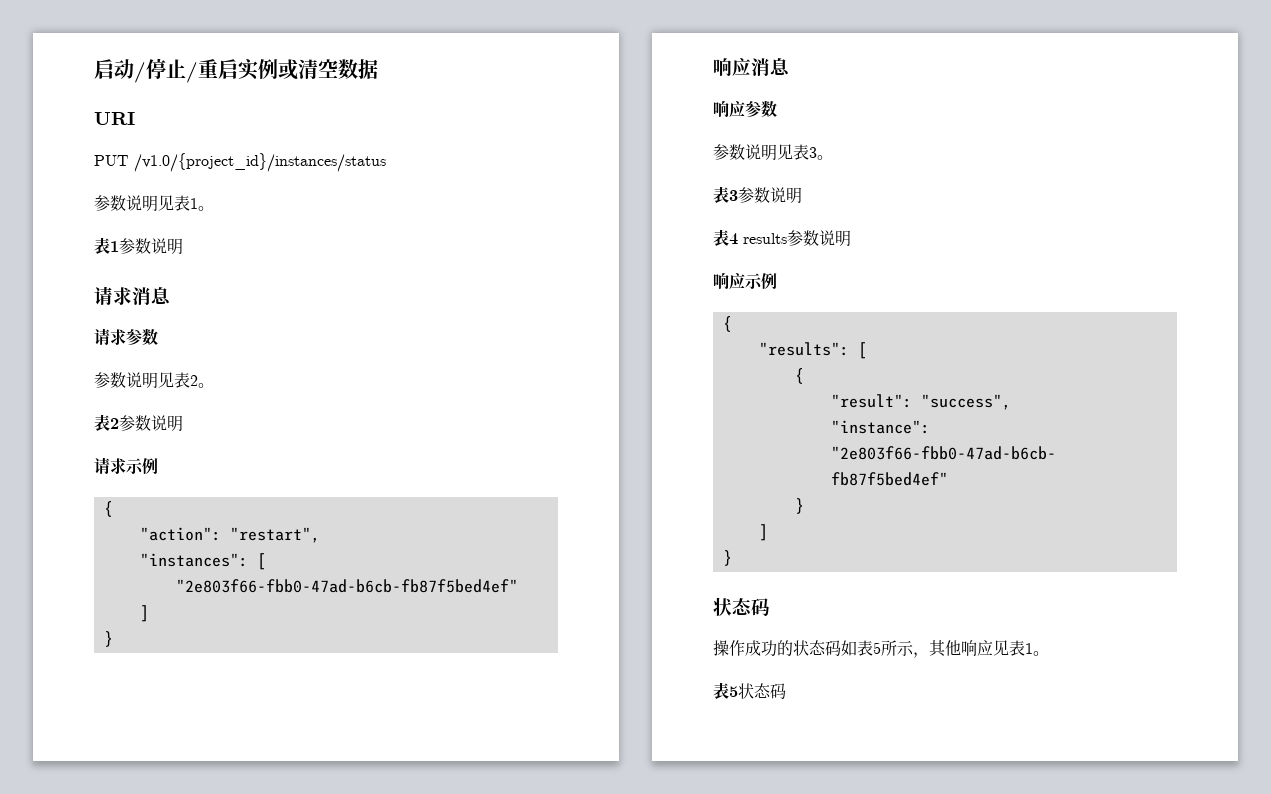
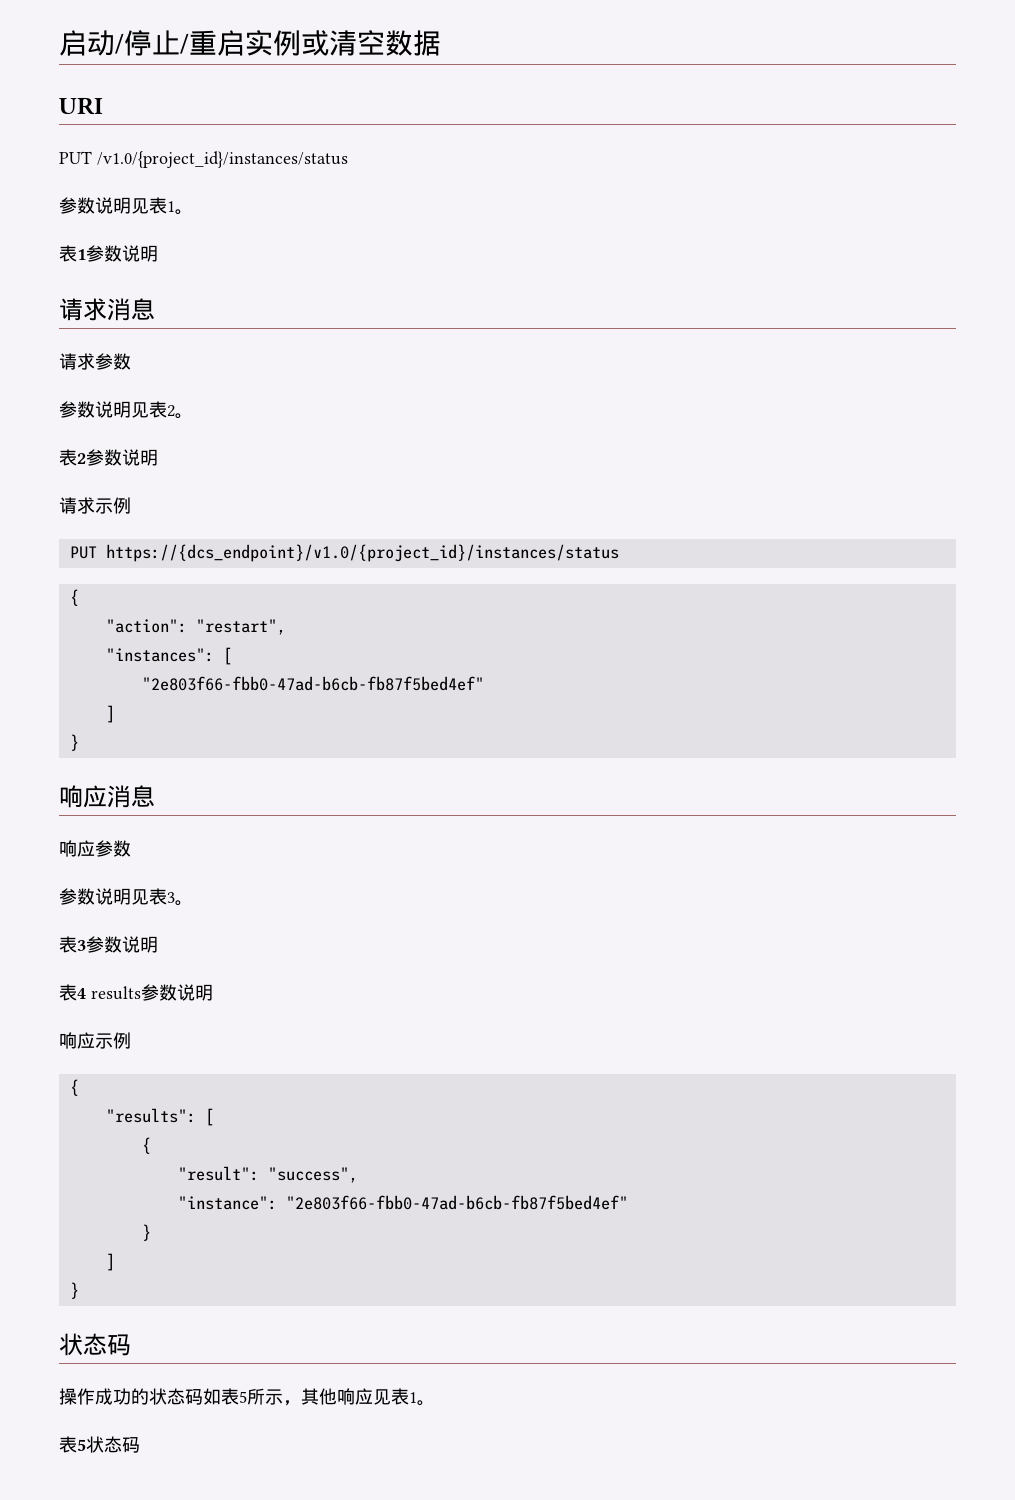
(158, 466) none -> [69,544,619,562] // PUT https://{dcs_endpoint}/v1.0/{project_id}/instances/status

